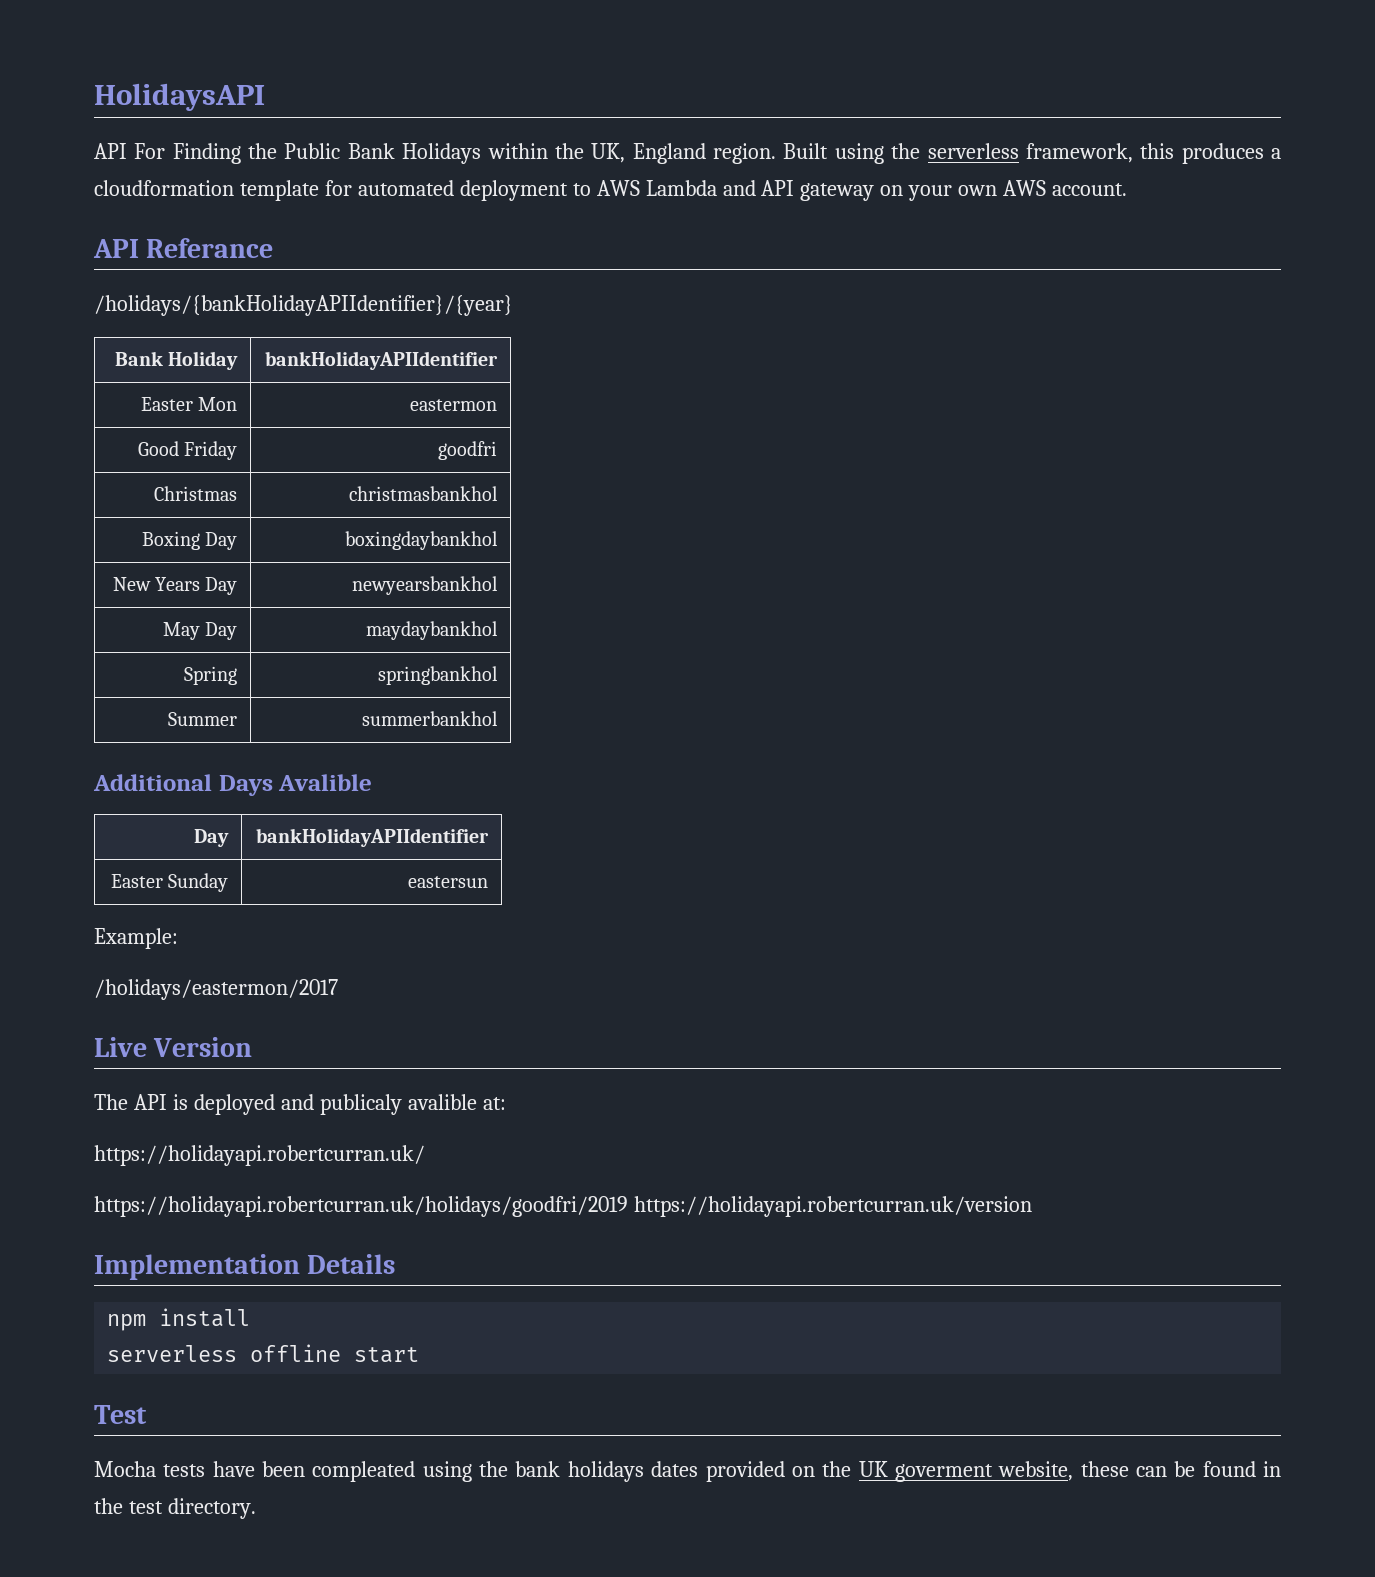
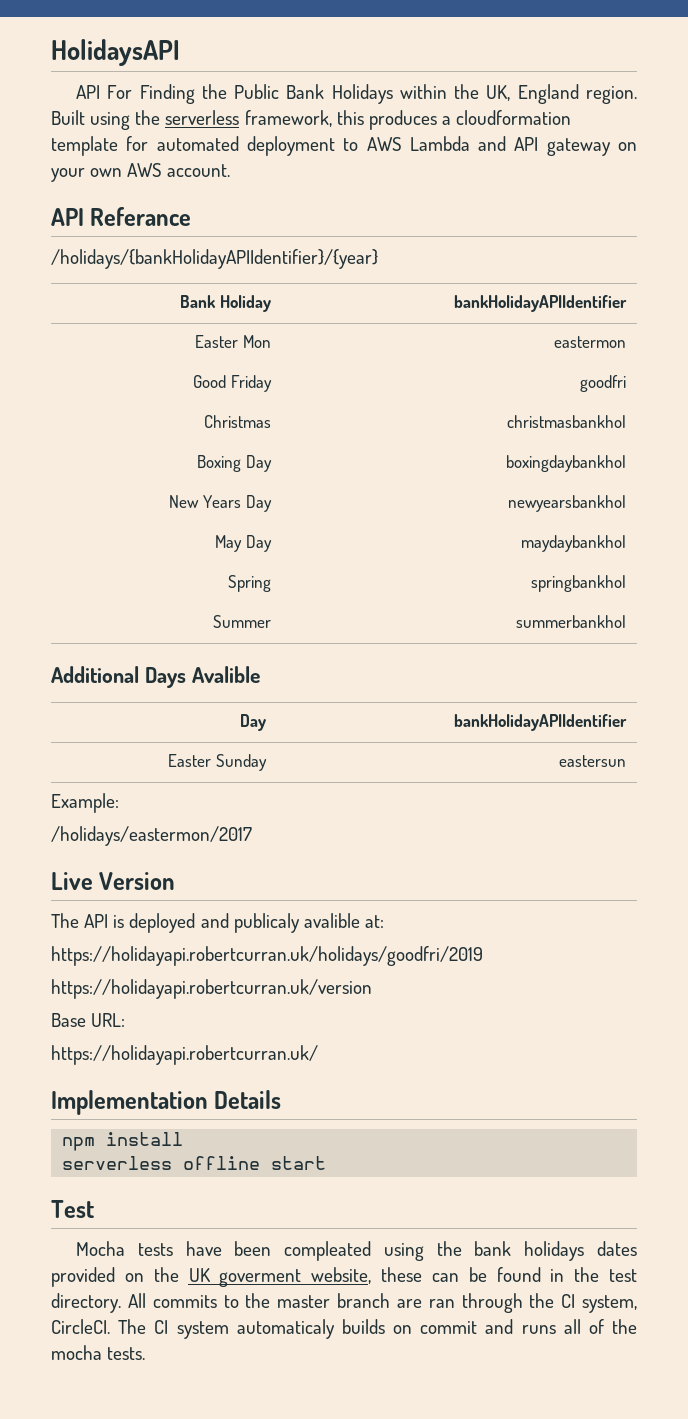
(506, 1103) none -> [51,946,483,966] [51,979,372,999] [51,1013,126,1027] // https://holidayapi.robertcurran.uk/holidays/goodfri/2019 // https://holidayapi.robertcurran.uk/version // Base URL:
[94,1196,1032,1217] // https://holidayapi.robertcurran.uk/holidays/goodfri/2019 https://holidayapi.robertcurran.uk/version -> (318, 1055) none
(256, 1508) none -> [127,1293,637,1313] [51,1319,637,1339] [51,1345,146,1360] All commits to the master branch are ran through the CI system, CircleCI. The CI system automaticaly builds on commit and runs all of the mocha tests.

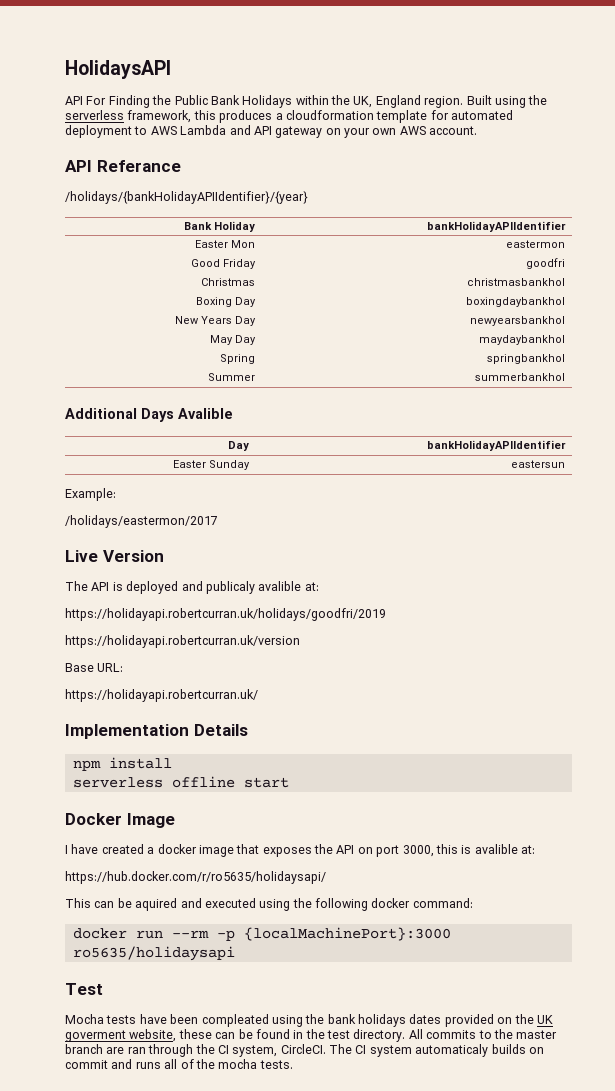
(327, 1163) none -> [65,813,175,828] [65,844,535,857] [65,871,326,884] [65,898,473,911] [72,927,451,941] [72,946,235,961] // Docker Image // I have created a docker image that exposes the API on port 3000, this is avalible at: // https://hub.docker.com/r/ro5635/holidaysapi/ // This can be aquired and executed using the following docker command: // docker run --rm -p {localMachinePort}:3000 ro5635/holidaysapi

